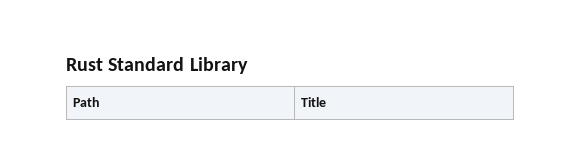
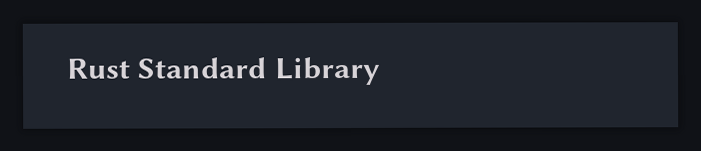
[73,97,101,107] [301,97,327,107] // Path | Title -> (381, 71) none

